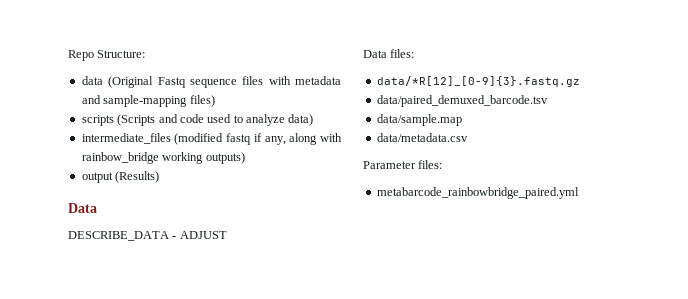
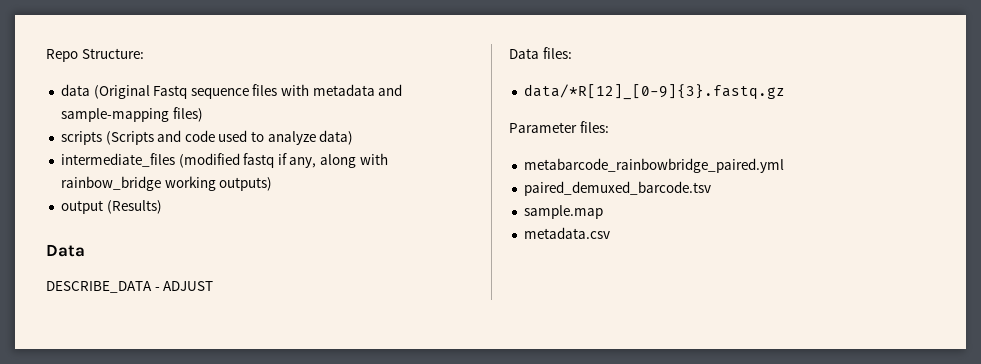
[376,95,548,107] [376,114,462,126] [376,133,468,142] // data/paired_demuxed_barcode.tsv // data/sample.map // data/metadata.csv -> (785, 92) none
(579, 193) none -> [523,181,711,196] [523,205,603,219] [523,227,610,239] // paired_demuxed_barcode.tsv // sample.map // metadata.csv

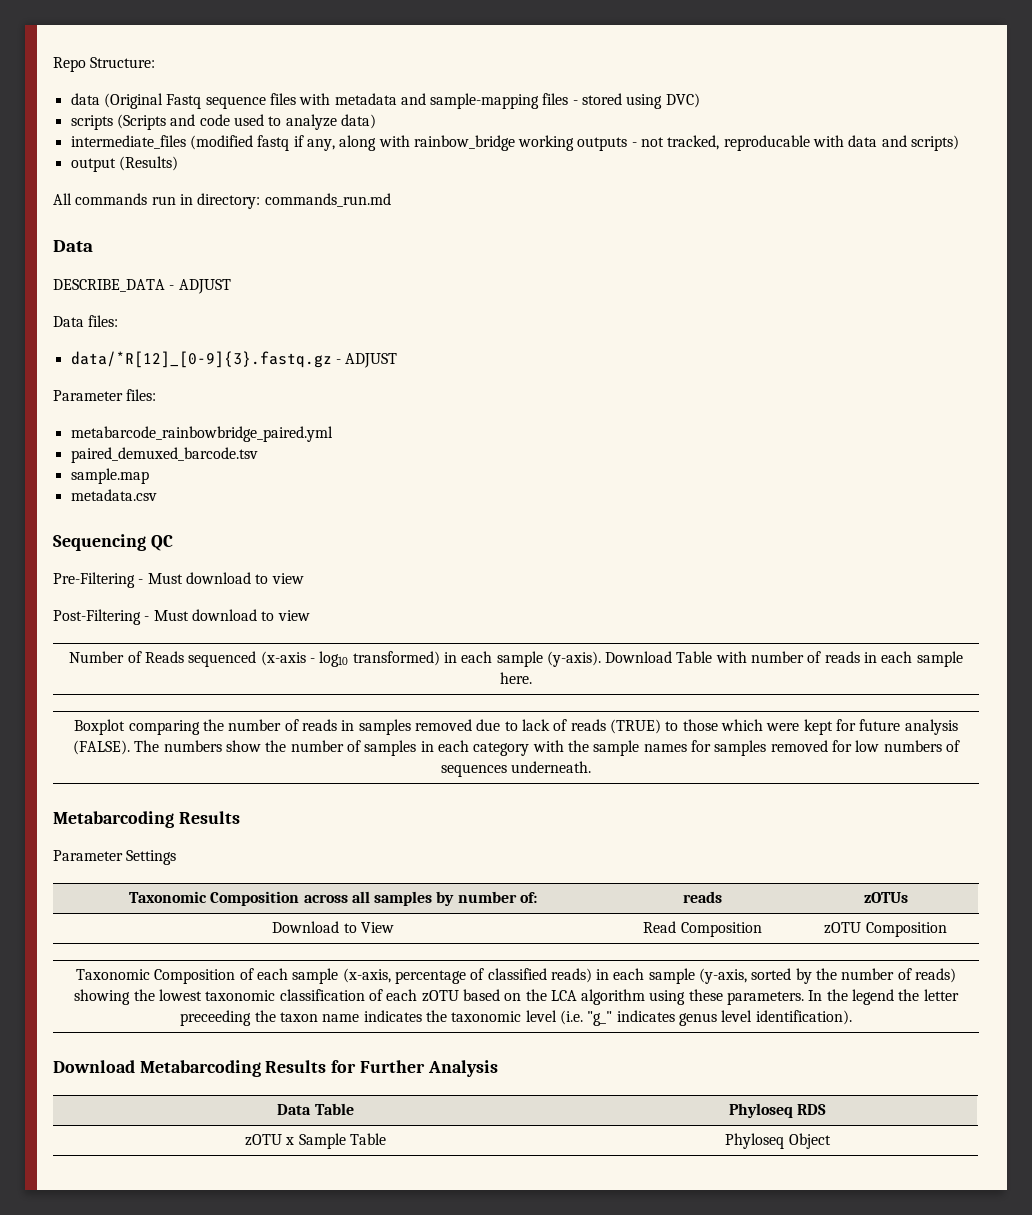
[172,107,203,122] files) -> [542,93,700,109] files - stored using DVC)
[219,177,273,191] [60,200,162,214] outputs) // output (Results) -> [577,135,960,151] [70,156,178,172] [53,193,391,209] outputs - not tracked, reproducable with data and scripts) // output (Results) // All commands run in directory: commands_run.md
(785, 92) none -> [335,353,398,368] - ADJUST
(610, 233) none -> [53,534,173,551] [53,572,304,588] [53,609,310,625] [69,651,963,667] [500,672,532,684] [74,719,958,735] [73,740,960,756] [440,761,592,777] [53,811,240,828] [53,850,177,865] [128,891,538,906] [683,891,722,903] [863,892,908,903] [272,921,394,933] [643,921,762,937] [824,922,947,937] [75,968,957,984] [74,989,959,1005] [180,1010,852,1026] [53,1060,498,1077] [277,1103,354,1115] [728,1103,827,1118] [245,1133,386,1149] [725,1133,831,1149] // Sequencing QC // Pre-Filtering - Must download to view // Post-Filtering - Must download to view // Number of Reads sequenced (x-axis - log10 transformed) in each sample (y-axis). Download Table with number of reads in each sample here. // Boxplot comparing the number of reads in samples removed due to lack of reads (TRUE) to those which were kept for future analysis (FALSE). The numbers show the number of samples in each category with the sample names for samples removed for low numbers of sequences underneath. // Metabarcoding Results // Parameter Settings // Taxonomic Composition across all samples by number of: | reads | zOTUs // Download to View | Read Composition | zOTU Composition // Taxonomic Composition of each sample (x-axis, percentage of classified reads) in each sample (y-axis, sorted by the number of reads) showing the lowest taxonomic classification of each zOTU based on the LCA algorithm using these parameters. In the legend the letter preceeding the taxon name indicates the taxonomic level (i.e. "g_" indicates genus level identification). // Download Metabarcoding Results for Further Analysis // Data Table | Phyloseq RDS // zOTU x Sample Table | Phyloseq Object

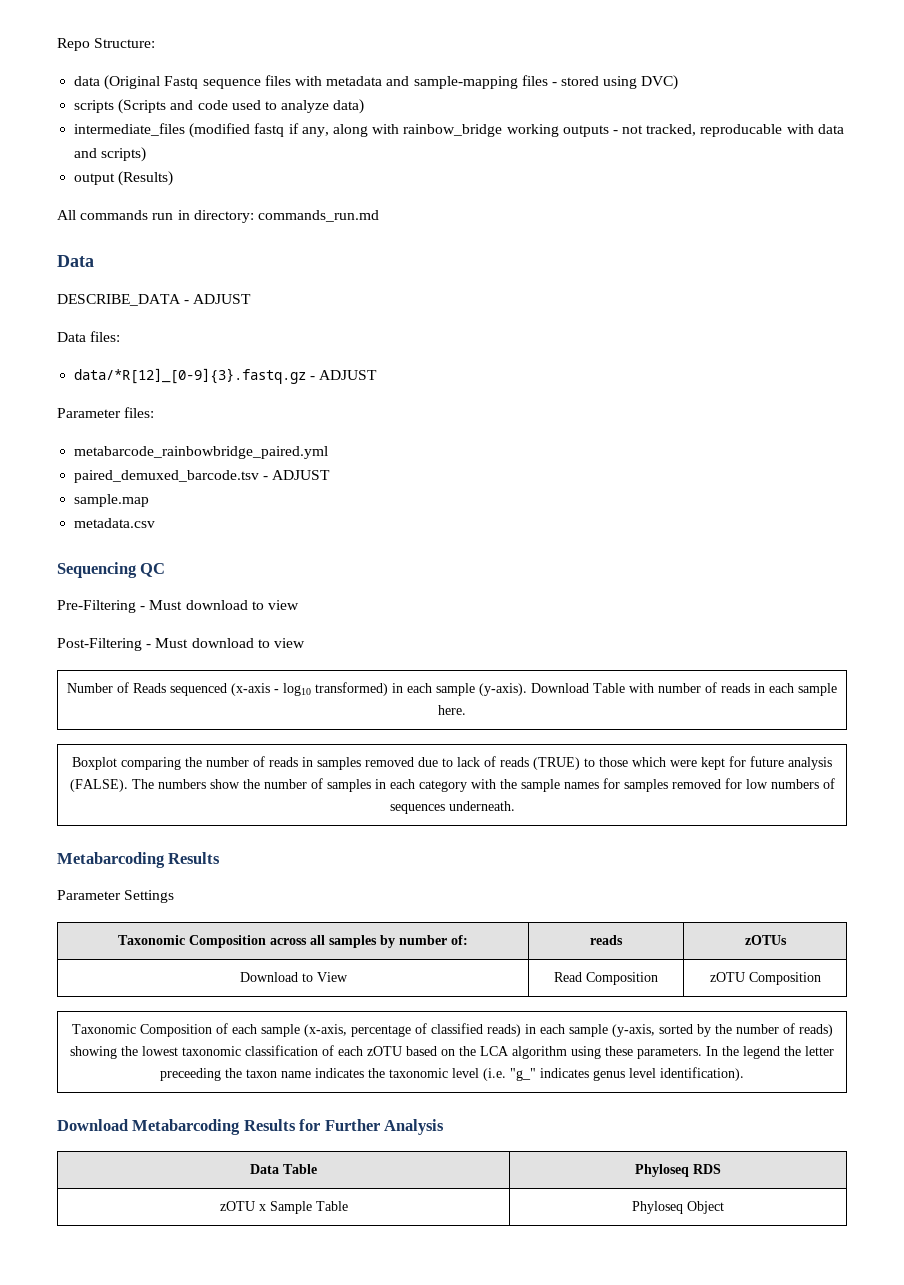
(258, 455) none -> [263,470,331,480] - ADJUST

